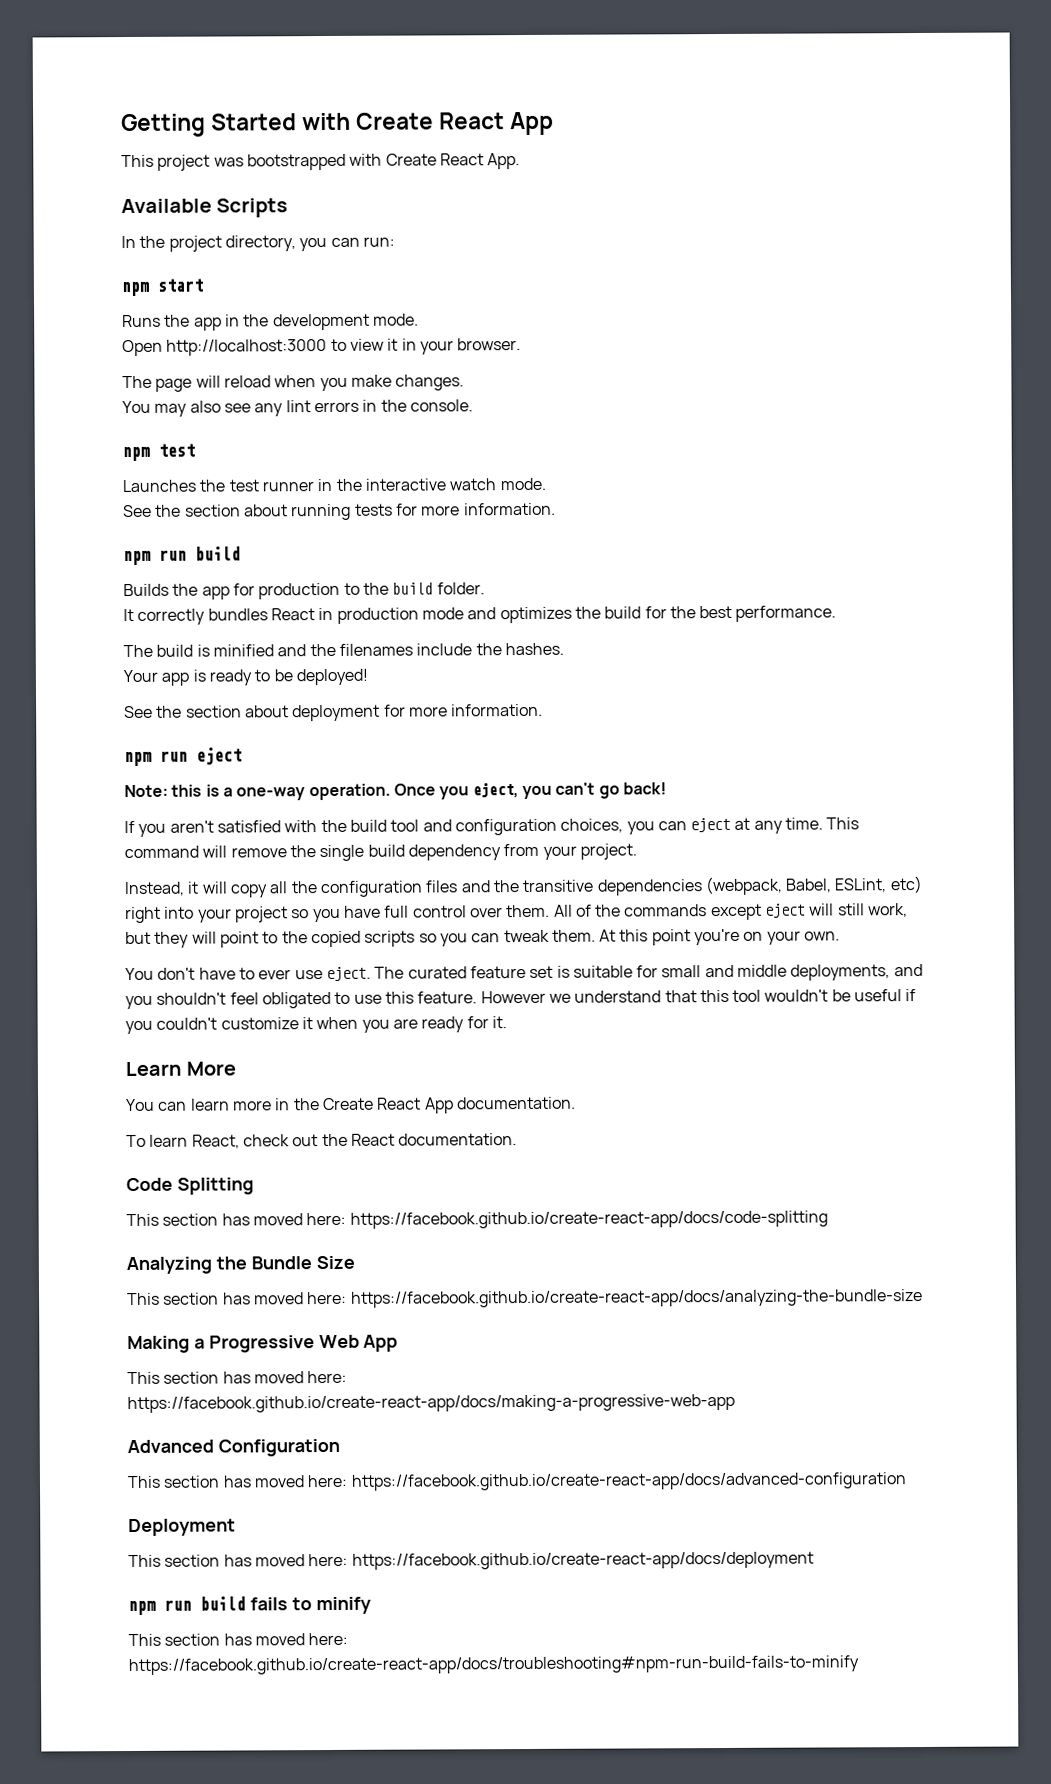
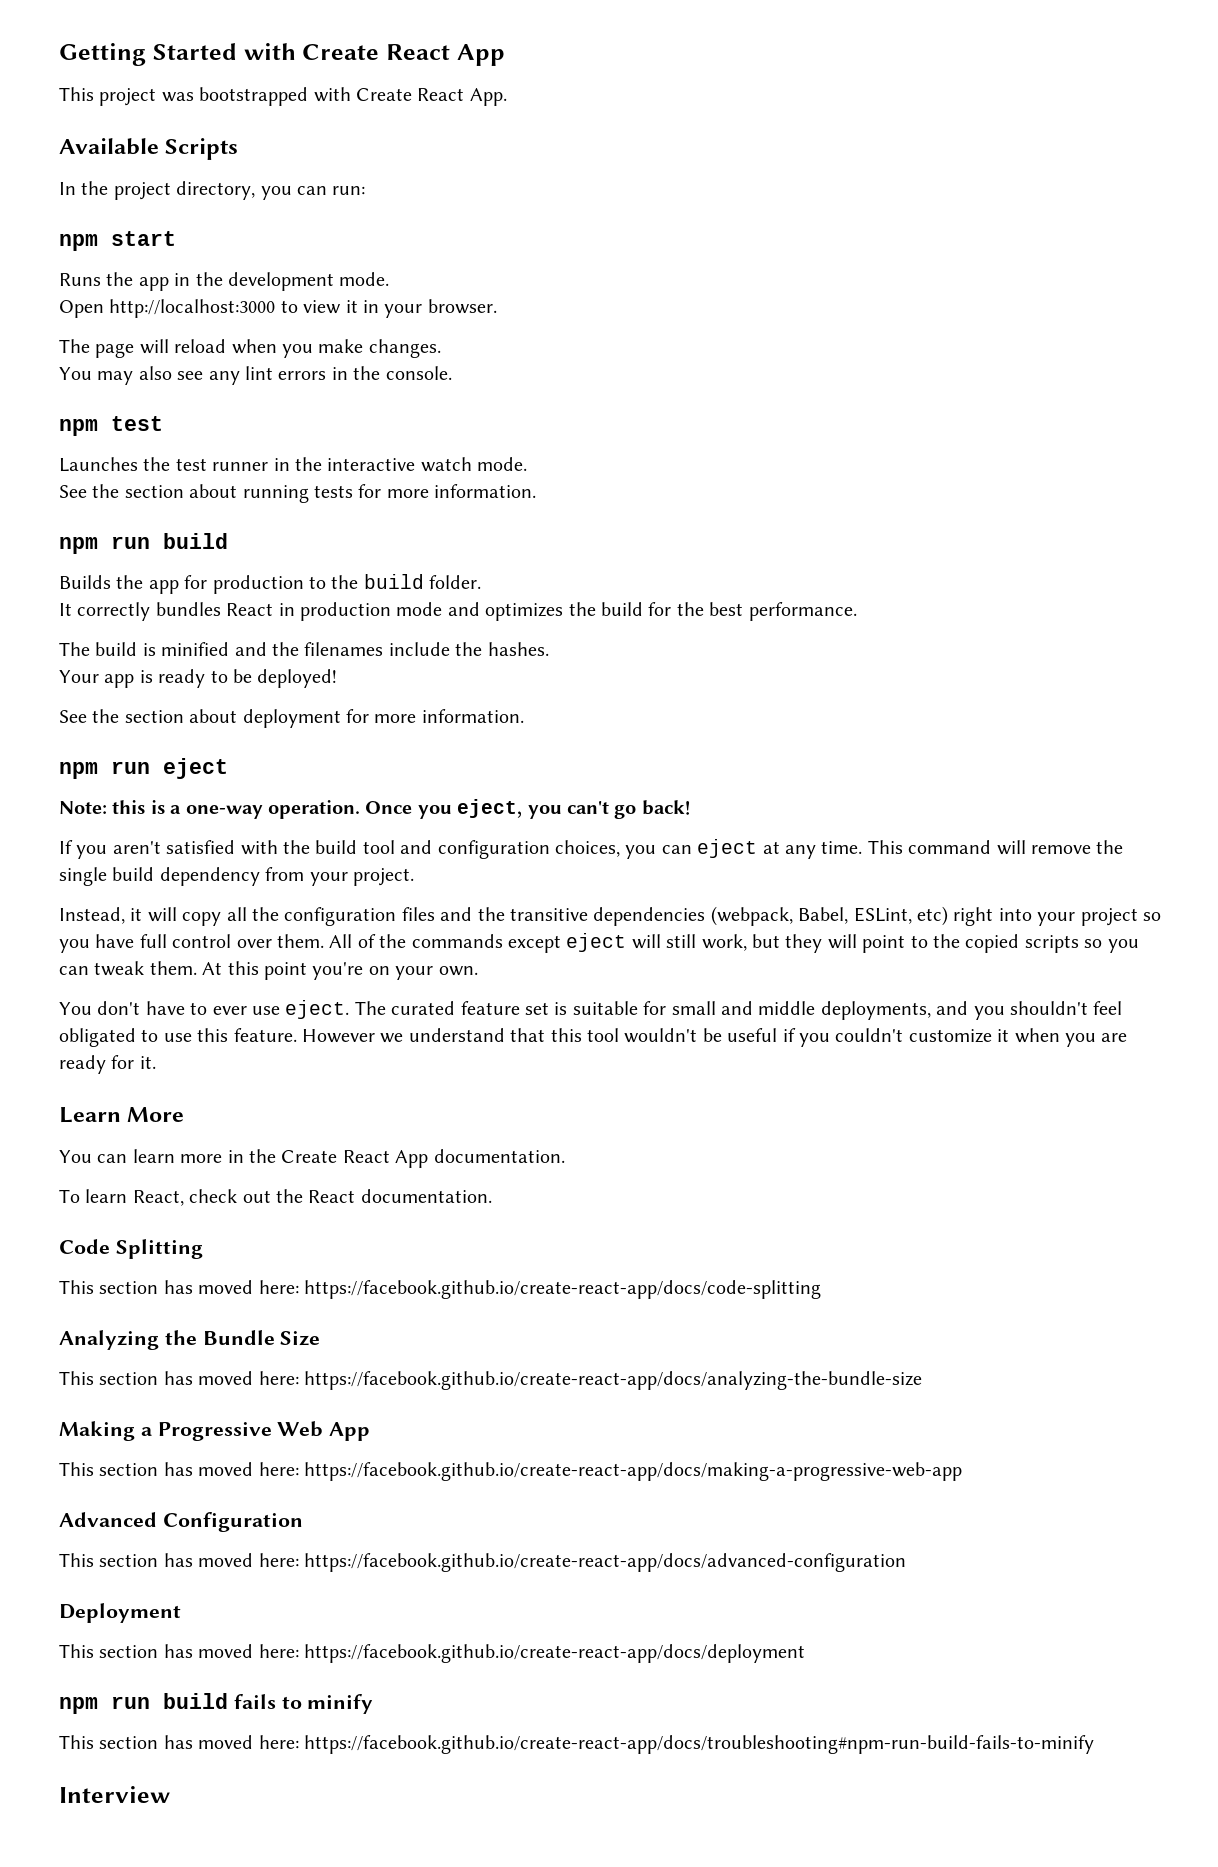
(859, 1665) none -> [59,1786,170,1803] // Interview

